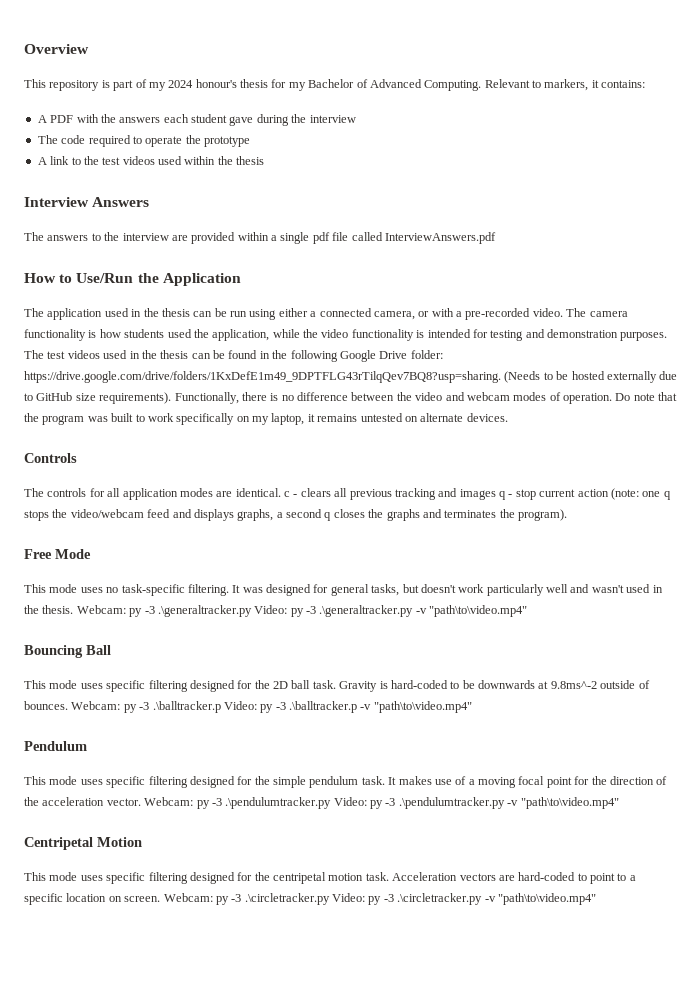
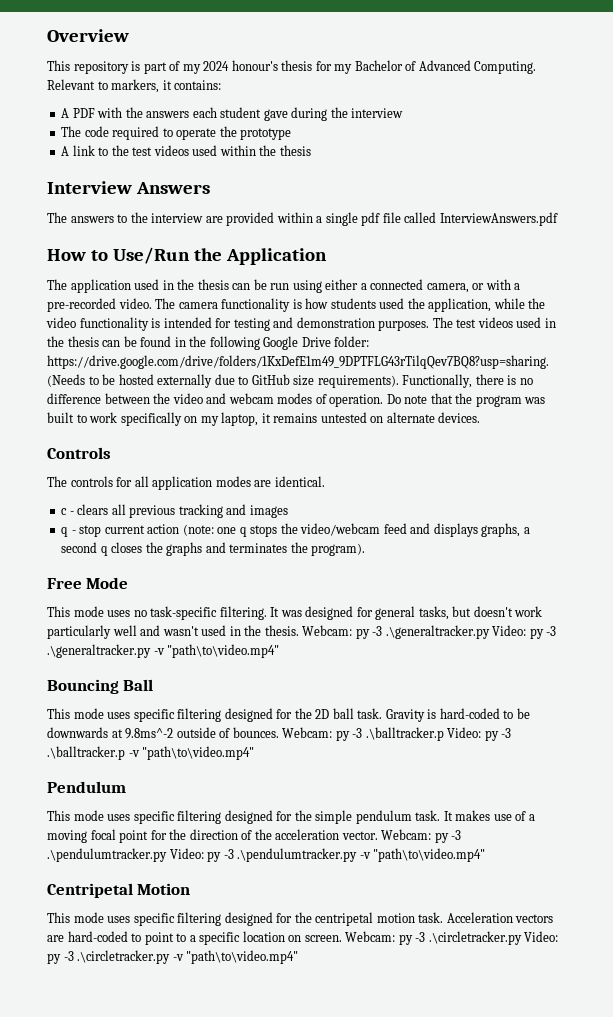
(281, 492) none -> (325, 481) //
(496, 494) none -> (288, 511) //

